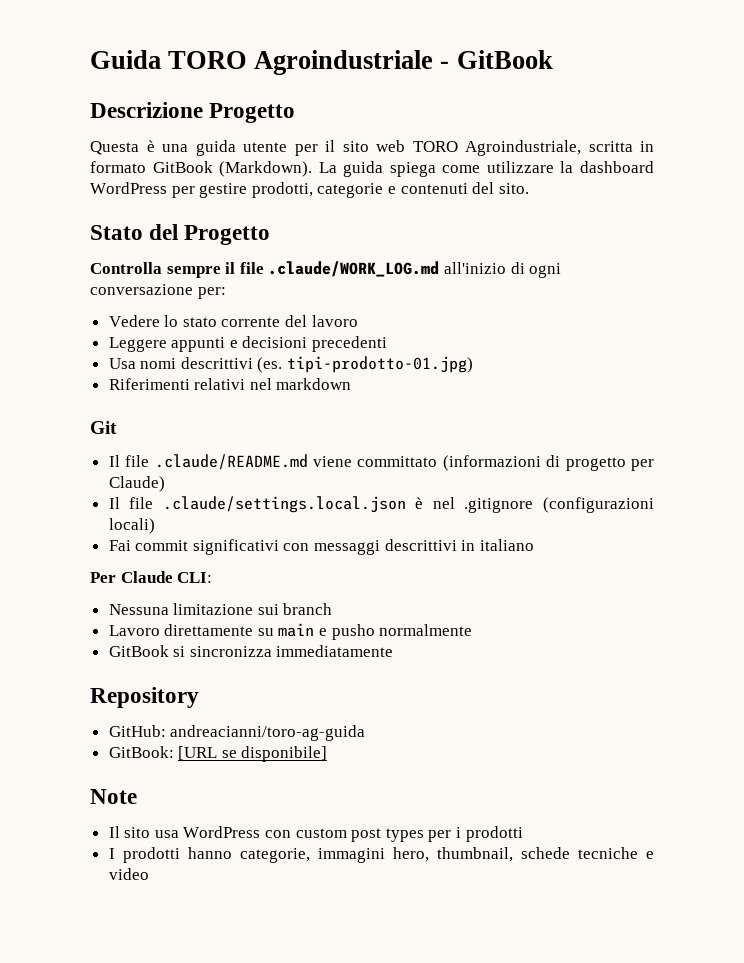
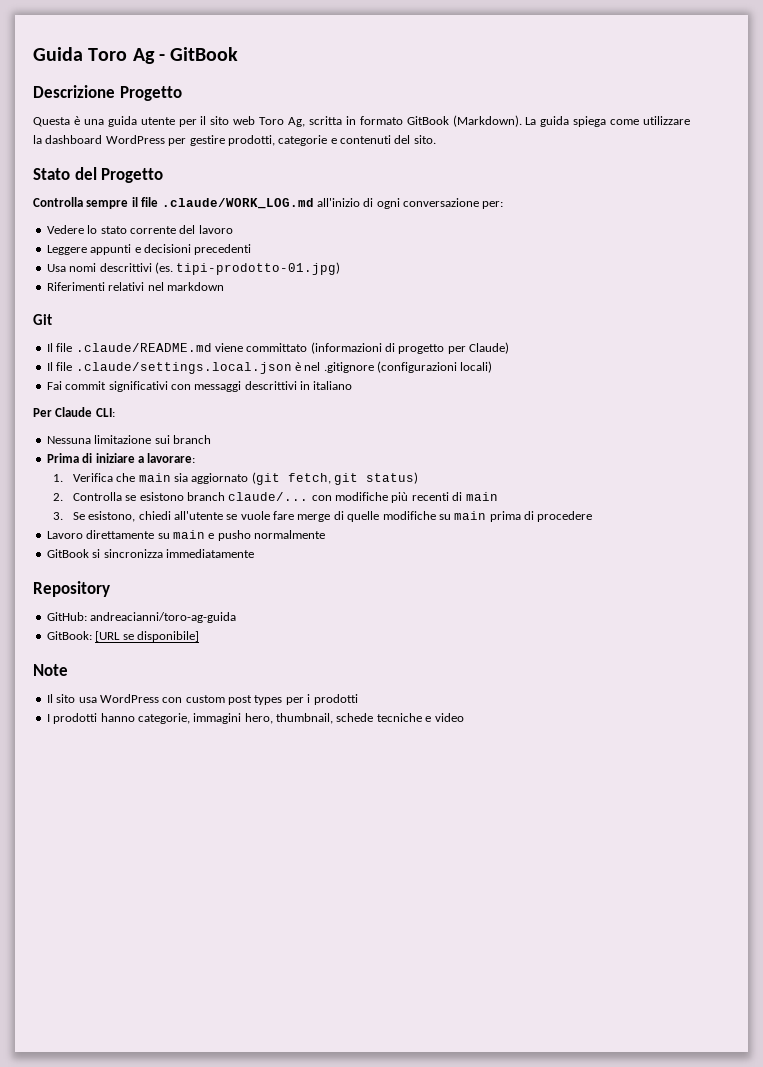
[168,50,434,75] TORO Agroindustriale -> [88,48,155,64] Toro Ag
[412,140,581,156] TORO Agroindustriale, -> [259,117,306,127] Toro Ag,
(333, 609) none -> [46,453,196,463] [52,472,418,485] [52,492,498,503] [52,511,593,522] // Prima di iniziare a lavorare: // 1. Verifica che main sia aggiornato (git fetch, git status) // 2. Controlla se esistono branch claude/... con modifiche più recenti di main // 3. Se esistono, chiedi all'utente se vuole fare merge di quelle modifiche su main prima di procedere

